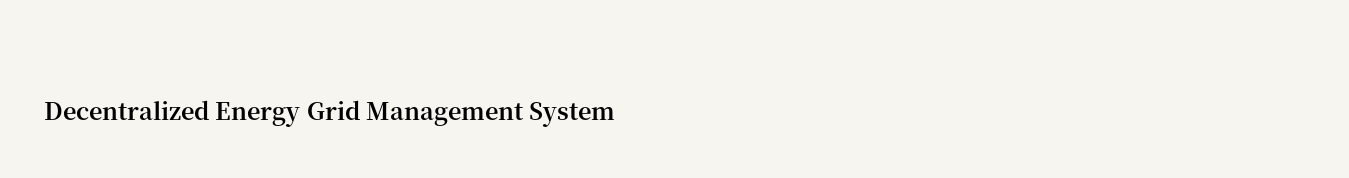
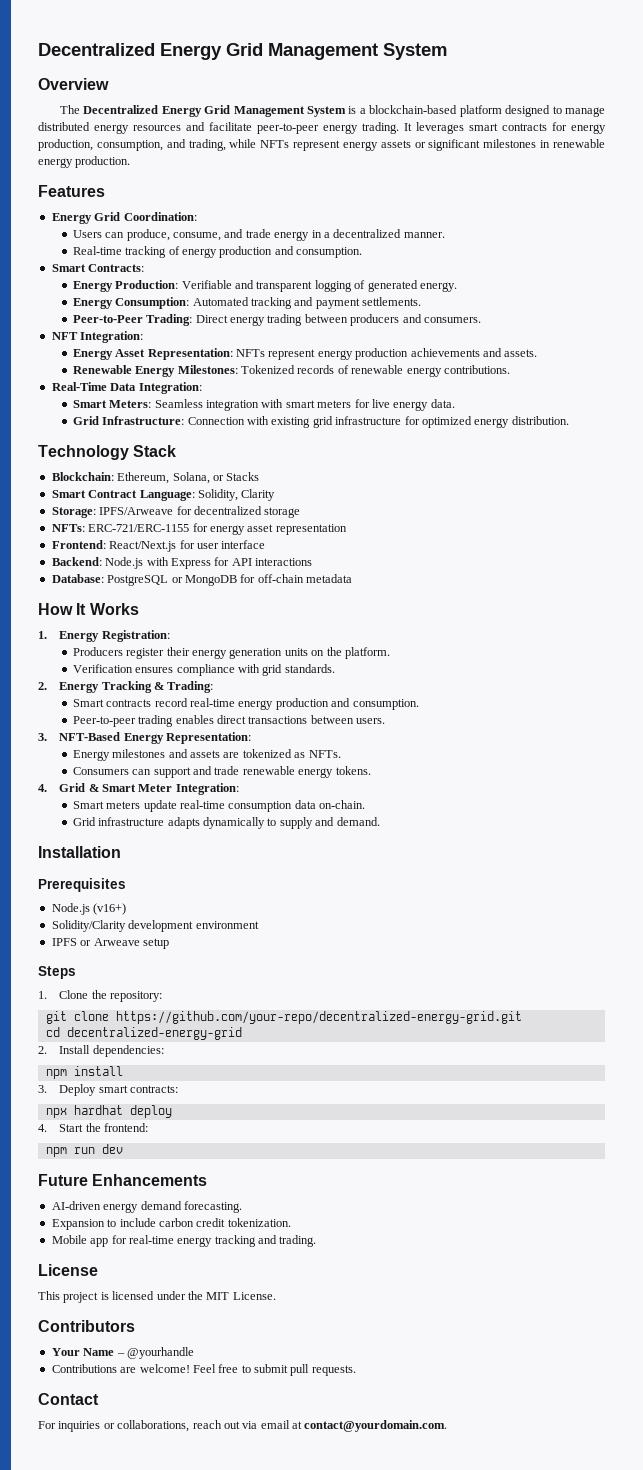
[44,100,616,127] Decentralized Energy Grid Management System -> [38,43,447,60] [38,78,109,90] [59,105,605,117] [38,122,606,134] [38,139,606,151] [38,156,131,168] [38,185,105,197] [51,212,197,224] [72,229,445,241] [72,246,363,258] [51,264,145,272] [72,280,457,292] [72,297,422,309] [72,314,481,326] [51,331,144,343] [72,348,538,360] [72,365,510,377] [51,382,202,394] [72,399,455,411] [72,416,569,428] [38,445,177,460] [51,472,260,484] [51,489,276,501] [51,506,301,518] [51,523,347,535] [51,540,266,552] [51,557,312,569] [51,574,352,586] [38,603,139,615] [38,630,170,642] [72,647,390,659] [72,664,335,676] [38,681,214,693] [72,698,419,710] [72,715,386,727] [38,732,251,744] [72,749,341,761] [72,766,371,778] [38,783,239,795] [72,800,366,812] [72,817,380,829] [38,846,121,858] [38,878,126,892] [51,903,127,915] [51,920,259,932] [51,938,169,949] [38,966,76,979] [38,990,162,1002] [45,1011,522,1024] [45,1027,242,1040] [38,1045,164,1057] [45,1066,123,1079] [38,1084,178,1096] [45,1105,172,1118] [38,1123,148,1132] [45,1144,123,1157] [38,1174,208,1186] [51,1201,242,1213] [51,1218,291,1230] [51,1235,317,1247] [38,1264,98,1276] [38,1291,276,1303] [38,1320,135,1332] [51,1347,194,1359] [51,1364,356,1376] [38,1393,99,1405] [38,1420,448,1432] Decentralized Energy Grid Management System // Overview // The Decentralized Energy Grid Management System is a blockchain-based platform designed to manage distributed energy resources and facilitate peer-to-peer energy trading. It leverages smart contracts for energy production, consumption, and trading, while NFTs represent energy assets or significant milestones in renewable energy production. // Features // Energy Grid Coordination: // Users can produce, consume, and trade energy in a decentralized manner. // Real-time tracking of energy production and consumption. // Smart Contracts: // Energy Production: Verifiable and transparent logging of generated energy. // Energy Consumption: Automated tracking and payment settlements. // Peer-to-Peer Trading: Direct energy trading between producers and consumers. // NFT Integration: // Energy Asset Representation: NFTs represent energy production achievements and assets. // Renewable Energy Milestones: Tokenized records of renewable energy contributions. // Real-Time Data Integration: // Smart Meters: Seamless integration with smart meters for live energy data. // Grid Infrastructure: Connection with existing grid infrastructure for optimized energy distribution. // Technology Stack // Blockchain: Ethereum, Solana, or Stacks // Smart Contract Language: Solidity, Clarity // Storage: IPFS/Arweave for decentralized storage // NFTs: ERC-721/ERC-1155 for energy asset representation // Frontend: React/Next.js for user interface // Backend: Node.js with Express for API interactions // Database: PostgreSQL or MongoDB for off-chain metadata // How It Works // 1. Energy Registration: // Producers register their energy generation units on the platform. // Verification ensures compliance with grid standards. // 2. Energy Tracking & Trading: // Smart contracts record real-time energy production and consumption. // Peer-to-peer trading enables direct transactions between users. // 3. NFT-Based Energy Representation: // Energy milestones and assets are tokenized as NFTs. // Consumers can support and trade renewable energy tokens. // 4. Grid & Smart Meter Integration: // Smart meters update real-time consumption data on-chain. // Grid infrastructure adapts dynamically to supply and demand. // Installation // Prerequisites // Node.js (v16+) // Solidity/Clarity development environment // IPFS or Arweave setup // Steps // 1. Clone the repository: // git clone https://github.com/your-repo/decentralized-energy-grid.git // cd decentralized-energy-grid // 2. Install dependencies: // npm install // 3. Deploy smart contracts: // npx hardhat deploy // 4. Start the frontend: // npm run dev // Future Enhancements // AI-driven energy demand forecasting. // Expansion to include carbon credit tokenization. // Mobile app for real-time energy tracking and trading. // License // This project is licensed under the MIT License. // Contributors // Your Name – @yourhandle // Contributions are welcome! Feel free to submit pull requests. // Contact // For inquiries or collaborations, reach out via email at contact@yourdomain.com.

